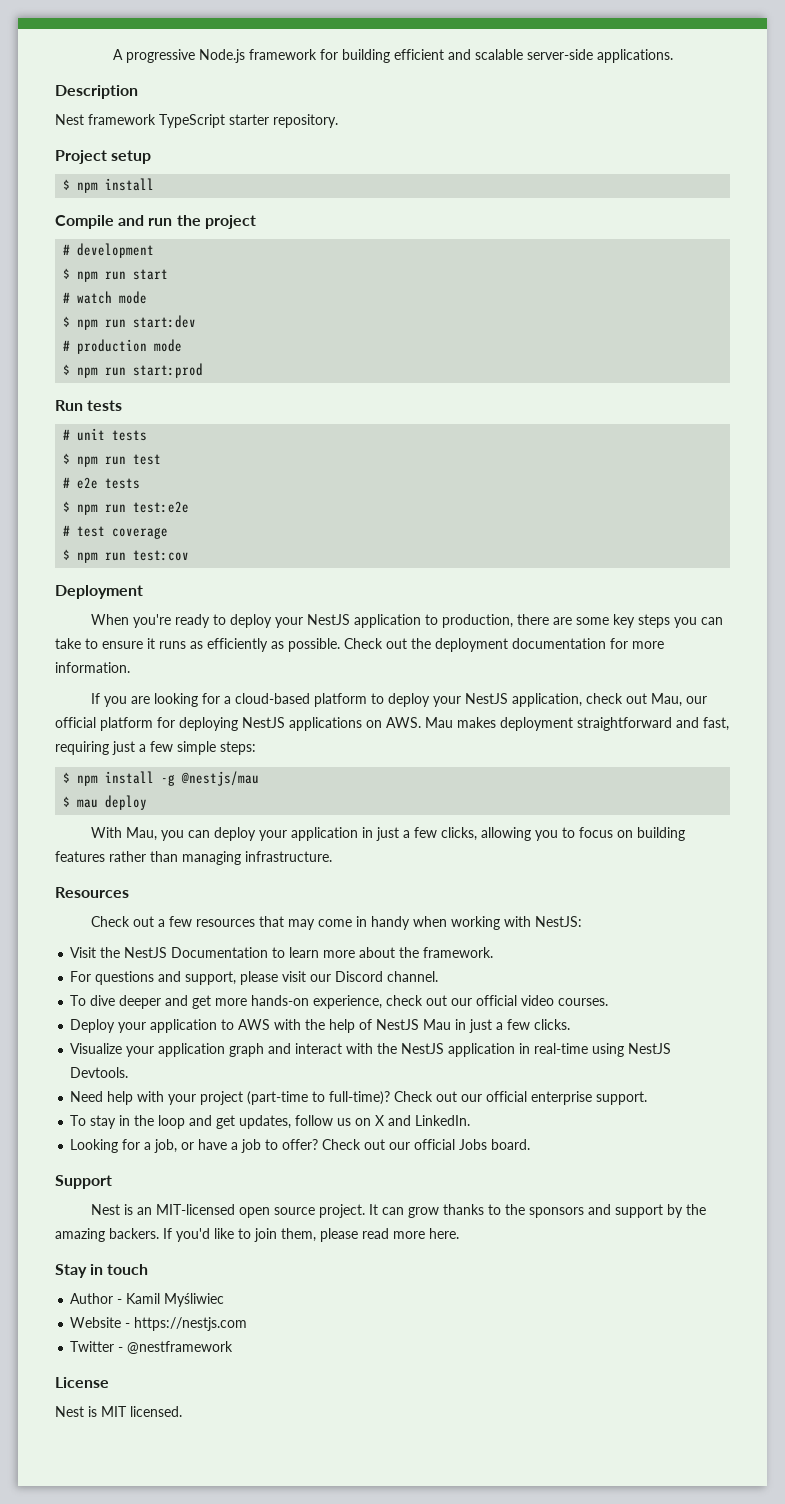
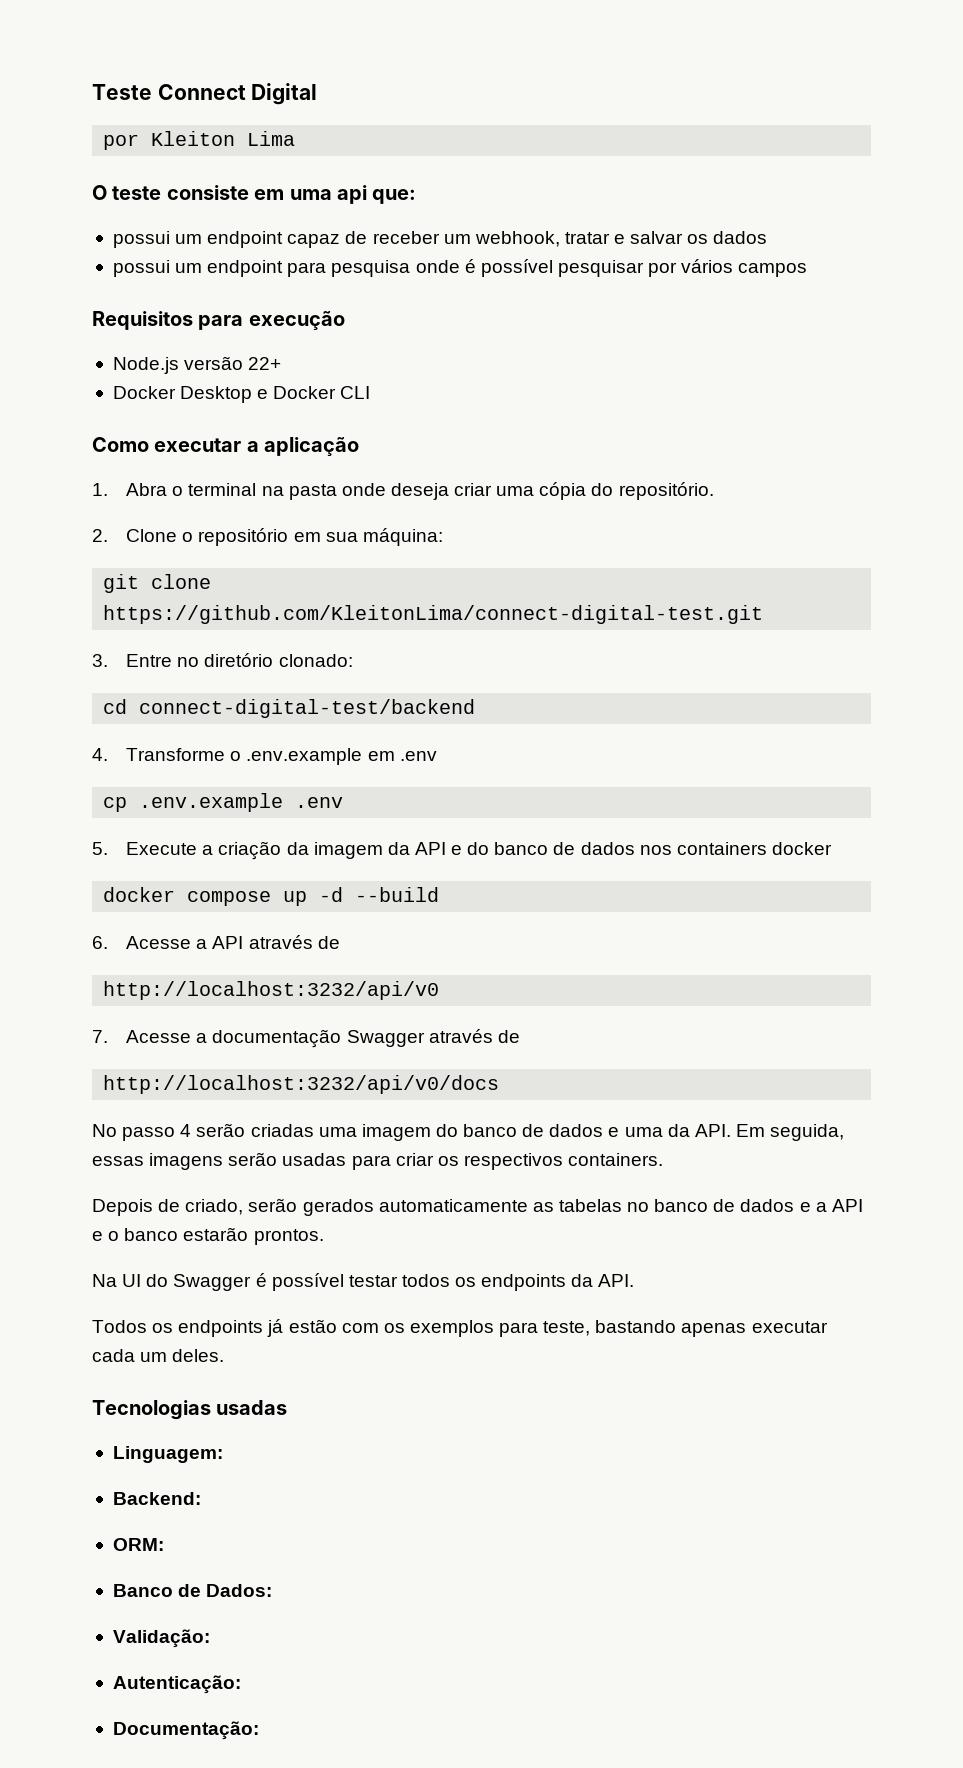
[112,49,673,63] [55,85,138,99] [55,114,338,128] [55,150,152,164] [63,178,155,193] [55,215,256,229] [63,243,155,258] [63,268,169,282] [63,291,148,304] [63,315,197,330] [63,339,183,354] [63,363,204,378] [55,400,123,411] [63,428,148,441] [63,453,162,467] [63,477,141,489] [63,501,190,515] [63,525,169,539] [63,549,190,563] [55,585,143,599] [91,614,724,628] [55,638,664,652] [55,662,130,673] [91,693,708,707] [55,717,729,731] [55,741,256,755] [63,771,260,786] [63,795,148,810] [91,827,686,841] [55,851,332,865] [55,887,129,898] [91,916,583,930] [70,947,494,958] [70,971,439,985] [70,995,609,1009] [70,1019,571,1033] [70,1043,672,1057] [70,1067,129,1078] [70,1091,648,1105] [70,1115,471,1129] [70,1139,531,1153] [55,1175,112,1189] [91,1204,707,1218] [55,1228,459,1242] [55,1264,149,1278] [70,1293,225,1307] [70,1317,248,1331] [70,1341,234,1354] [55,1377,109,1388] [55,1406,182,1417] A progressive Node.js framework for building efficient and scalable server-side applications. // Description // Nest framework TypeScript starter repository. // Project setup // $ npm install // Compile and run the project // # development // $ npm run start // # watch mode // $ npm run start:dev // # production mode // $ npm run start:prod // Run tests // # unit tests // $ npm run test // # e2e tests // $ npm run test:e2e // # test coverage // $ npm run test:cov // Deployment // When you're ready to deploy your NestJS application to production, there are some key steps you can take to ensure it runs as efficiently as possible. Check out the deployment documentation for more information. // If you are looking for a cloud-based platform to deploy your NestJS application, check out Mau, our official platform for deploying NestJS applications on AWS. Mau makes deployment straightforward and fast, requiring just a few simple steps: // $ npm install -g @nestjs/mau // $ mau deploy // With Mau, you can deploy your application in just a few clicks, allowing you to focus on building features rather than managing infrastructure. // Resources // Check out a few resources that may come in handy when working with NestJS: // Visit the NestJS Documentation to learn more about the framework. // For questions and support, please visit our Discord channel. // To dive deeper and get more hands-on experience, check out our official video courses. // Deploy your application to AWS with the help of NestJS Mau in just a few clicks. // Visualize your application graph and interact with the NestJS application in real-time using NestJS Devtools. // Need help with your project (part-time to full-time)? Check out our official enterprise support. // To stay in the loop and get updates, follow us on X and LinkedIn. // Looking for a job, or have a job to offer? Check out our official Jobs board. // Support // Nest is an MIT-licensed open source project. It can grow thanks to the sponsors and support by the amazing backers. If you'd like to join them, please read more here. // Stay in touch // Author - Kamil Myśliwiec // Website - https://nestjs.com // Twitter - @nestframework // License // Nest is MIT licensed. -> [92,83,318,105] [103,131,296,150] [92,185,417,204] [112,231,768,248] [112,259,808,277] [92,311,345,330] [112,356,282,374] [112,386,371,403] [92,437,360,456] [92,482,714,500] [92,528,443,546] [103,574,212,593] [103,605,764,624] [92,653,353,667] [103,699,476,718] [92,748,437,765] [103,793,344,812] [92,841,832,860] [103,887,440,906] [92,935,340,949] [103,981,440,1000] [92,1029,520,1048] [103,1075,500,1094] [92,1123,845,1141] [92,1152,664,1170] [92,1198,863,1216] [92,1227,324,1245] [92,1273,635,1291] [92,1319,828,1337] [92,1349,225,1362] [92,1400,288,1420] [112,1446,223,1463] [112,1492,201,1505] [112,1538,164,1551] [112,1584,273,1597] [112,1629,210,1648] [112,1675,241,1694] [112,1721,259,1740] Teste Connect Digital // por Kleiton Lima // O teste consiste em uma api que: // possui um endpoint capaz de receber um webhook, tratar e salvar os dados // possui um endpoint para pesquisa onde é possível pesquisar por vários campos // Requisitos para execução // Node.js versão 22+ // Docker Desktop e Docker CLI // Como executar a aplicação // 1. Abra o terminal na pasta onde deseja criar uma cópia do repositório. // 2. Clone o repositório em sua máquina: // git clone https://github.com/KleitonLima/connect-digital-test.git // 3. Entre no diretório clonado: // cd connect-digital-test/backend // 4. Transforme o .env.example em .env // cp .env.example .env // 5. Execute a criação da imagem da API e do banco de dados nos containers docker // docker compose up -d --build // 6. Acesse a API através de // http://localhost:3232/api/v0 // 7. Acesse a documentação Swagger através de // http://localhost:3232/api/v0/docs // No passo 4 serão criadas uma imagem do banco de dados e uma da API. Em seguida, essas imagens serão usadas para criar os respectivos containers. // Depois de criado, serão gerados automaticamente as tabelas no banco de dados e a API e o banco estarão prontos. // Na UI do Swagger é possível testar todos os endpoints da API. // Todos os endpoints já estão com os exemplos para teste, bastando apenas executar cada um deles. // Tecnologias usadas // Linguagem: // Backend: // ORM: // Banco de Dados: // Validação: // Autenticação: // Documentação:

